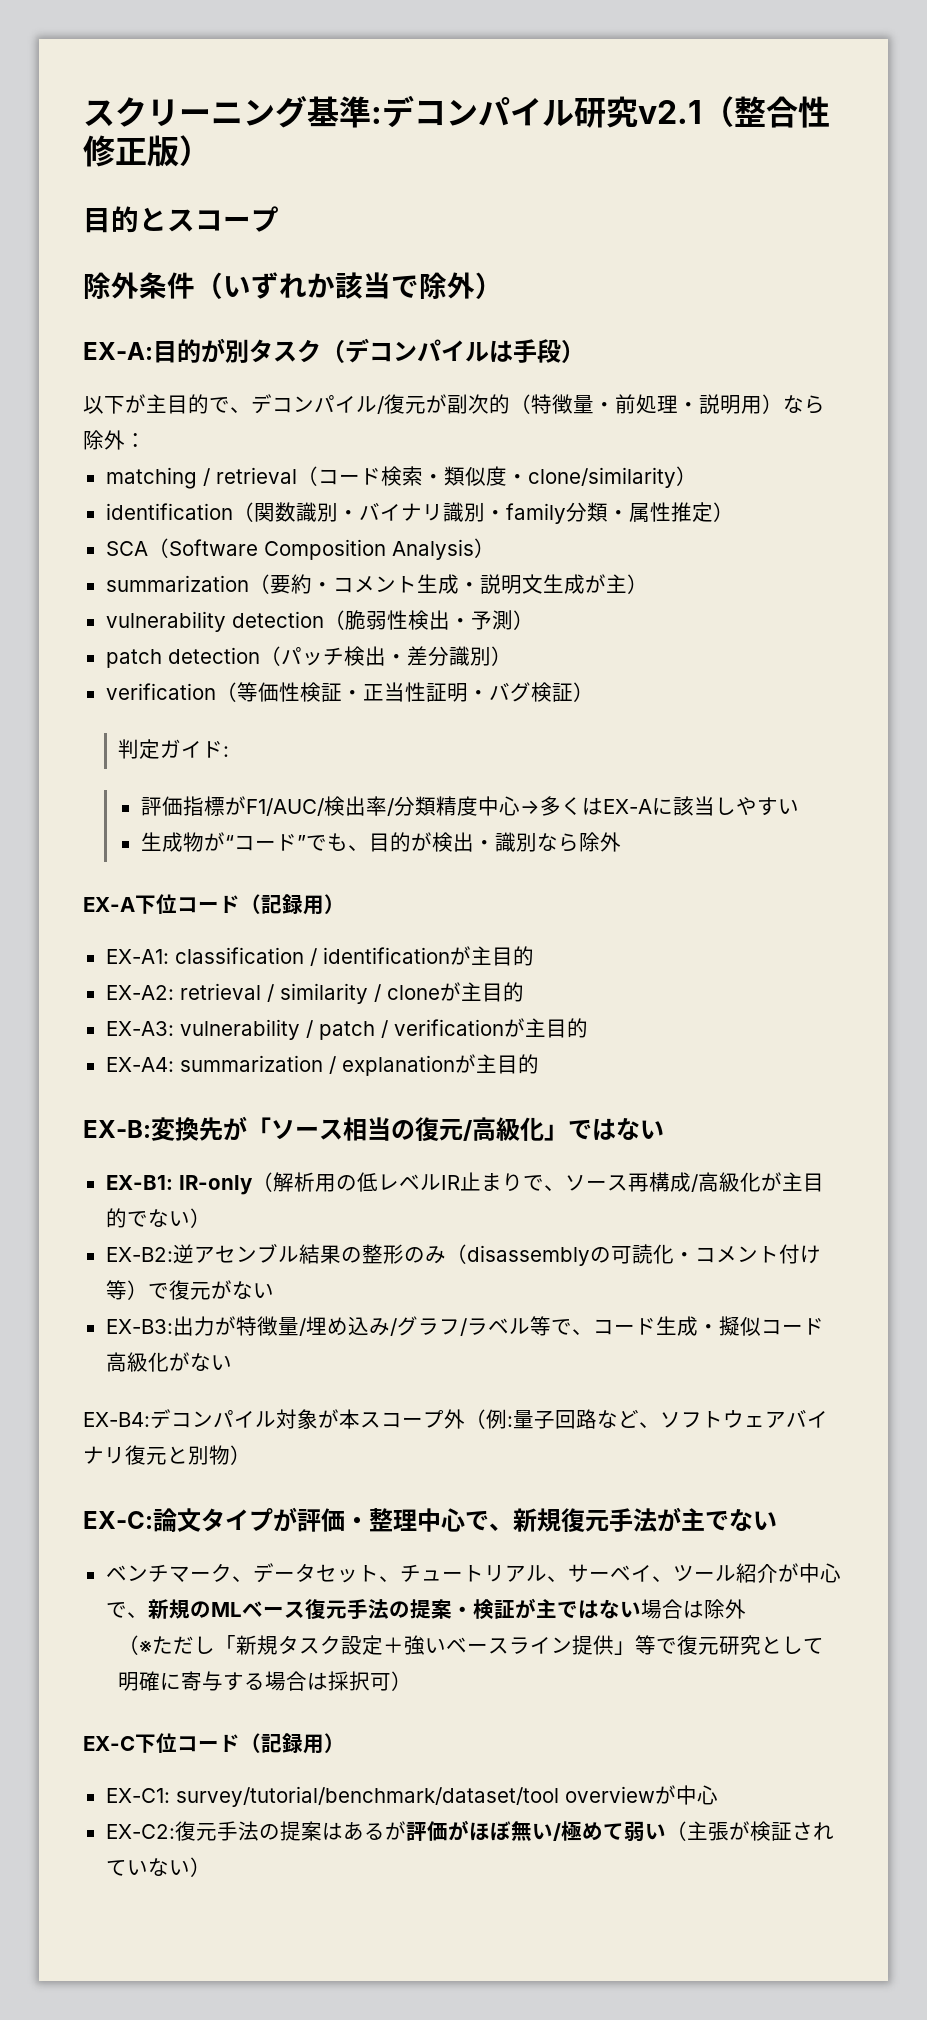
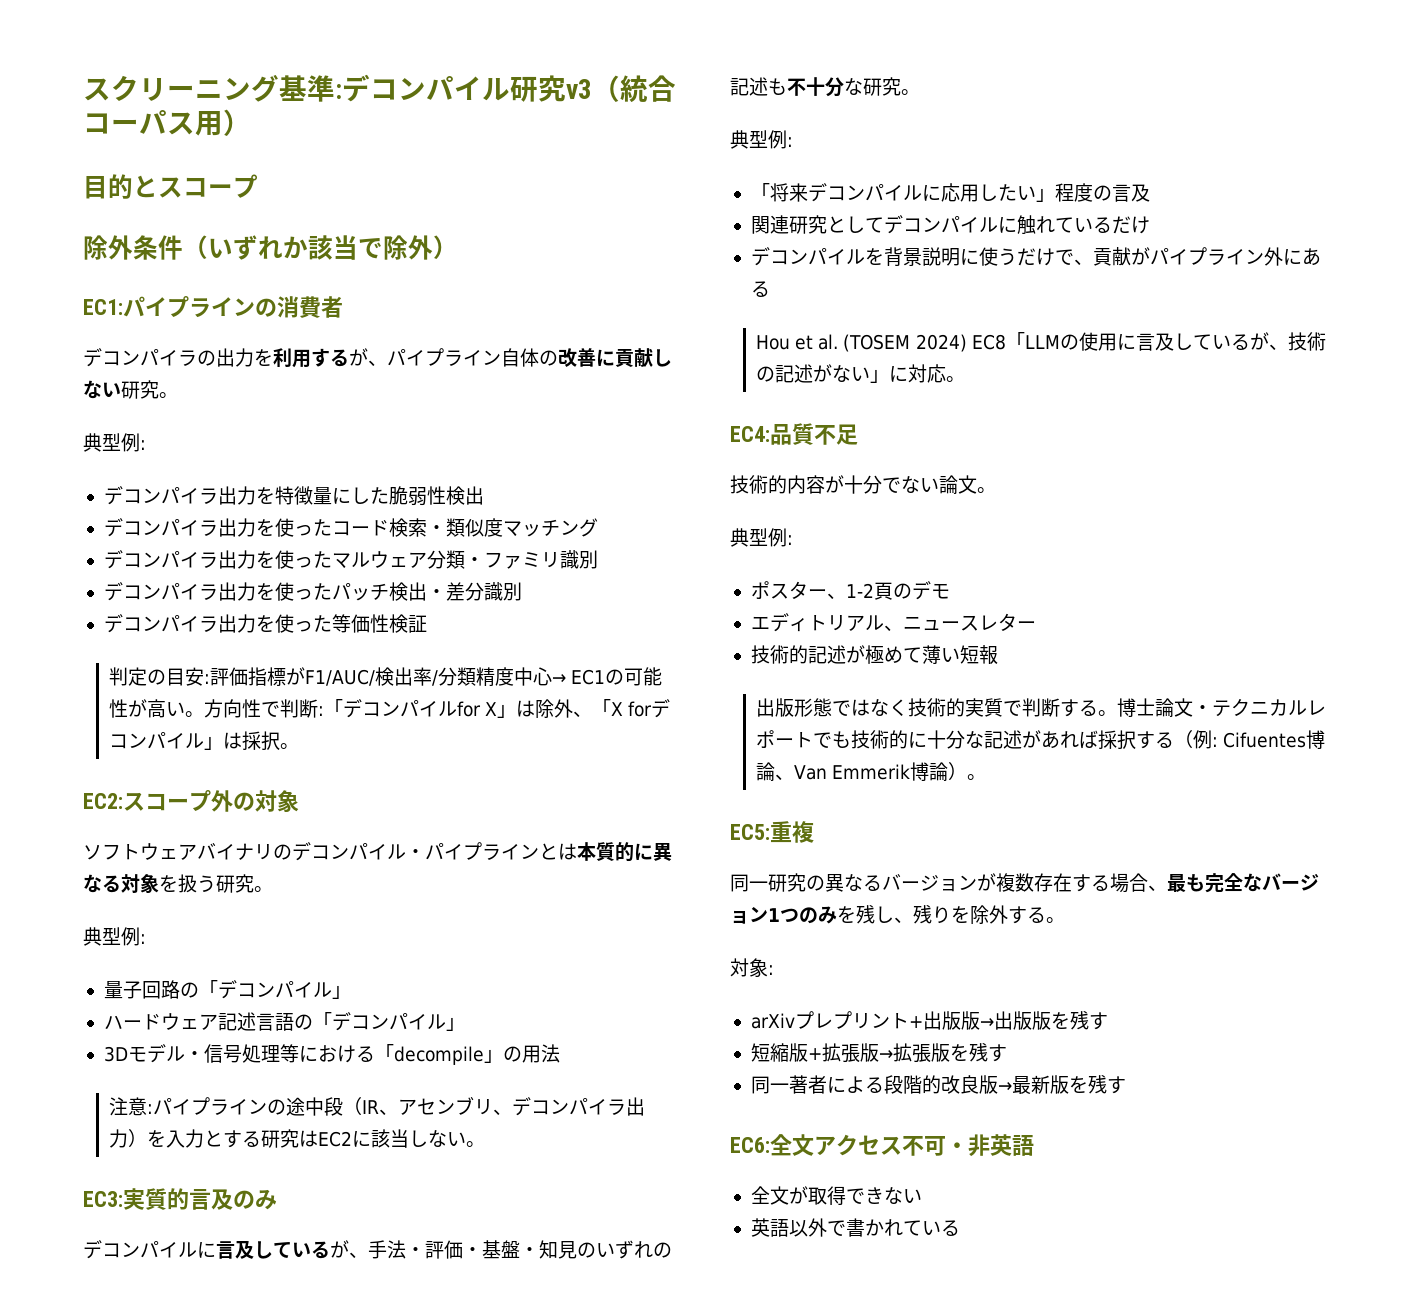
[638,96,830,128] [83,135,179,167] v2.1（整合性修正版 -> [566,75,676,103] [83,110,223,136] v3（統合コーパス用
[83,338,585,363] [83,394,825,414] [83,430,146,450] [105,466,318,489] EX-A:目的が別タスク（デコンパイルは手段） // 以下が主目的で、デコンパイル/復元が副次的（特徴量・前処理・説明用）なら除外： // matching / retrieval（ -> [83,296,343,318] [83,348,672,368] [83,380,178,399] [83,433,146,452] [103,486,484,506] [103,518,332,537] EC1:パイプラインの消費者 // デコンパイラの出力を利用するが、パイプライン自体の改善に貢献しない研究。 // 典型例: // デコンパイラ出力を特徴量にした脆弱性検出 // デコンパイラ出力を使った
[506,466,697,488] [105,502,734,524] [105,538,495,560] [105,574,648,594] [105,610,534,632] [105,646,281,668] ・clone/similarity） // identification（関数識別・バイナリ識別・family分類・属性推定） // SCA（Software Composition Analysis） // summarization（要約・コメント生成・説明文生成が主） // vulnerability detection（脆弱性検出・予測） // patch detection（ -> [502,518,598,537] [103,550,598,569] [103,582,332,601] マッチング // デコンパイラ出力を使ったマルウェア分類・ファミリ識別 // デコンパイラ出力を使った
[490,646,512,666] [105,682,594,702] ） // verification（等価性検証・正当性証明・バグ検証） -> [103,614,427,633] // デコンパイラ出力を使った等価性検証
[160,739,230,758] ガイド: // -> [147,667,211,686] の目安:
[539,796,799,816] [140,832,621,852] [83,894,345,915] [105,946,534,966] [105,982,524,1004] [105,1018,588,1040] [105,1054,539,1076] [83,1116,664,1141] [105,1172,824,1195] [105,1208,211,1228] [105,1243,821,1266] [105,1280,274,1300] [105,1316,824,1336] [105,1352,232,1372] [83,1409,660,1429] 多くはEX-Aに該当しやすい // 生成物が“コード”でも、目的が検出・識別なら除外 // EX-A下位コード（記録用） // EX-A1: classification / identificationが主目的 // EX-A2: retrieval / similarity / cloneが主目的 // EX-A3: vulnerability / patch / verificationが主目的 // EX-A4: summarization / explanationが主目的 // EX-B:変換先が「ソース相当の復元/高級化」ではない // EX-B1: IR-only（解析用の低レベルIR止まりで、ソース再構成/高級化が主目的でない） // EX-B2:逆アセンブル結果の整形のみ（disassemblyの可読化・コメント付け等）で復元がない // EX-B3:出力が特徴量/埋め込み/グラフ/ラベル等で、コード生成・擬似コード高級化がない // EX-B4:デコンパイル対象が本スコープ外（例:量子回路など、 -> [571,667,663,686] [109,699,671,718] [109,731,300,751] [83,790,299,812] EC1の可能性が高い。方向性で判断:「デコンパイルfor X」は除外、「X forデコンパイル」は採択。 // EC2:スコープ外の対象 //
[125,1445,251,1465] [83,1507,777,1532] [105,1563,841,1583] [105,1598,746,1620] [118,1635,825,1655] [118,1671,413,1691] [83,1733,345,1754] [105,1785,718,1807] [105,1820,834,1842] [105,1857,211,1877] 復元と別物） // EX-C:論文タイプが評価・整理中心で、新規復元手法が主でない // ベンチマーク、データセット、チュートリアル、サーベイ、ツール紹介が中心で、新規のMLベース復元手法の提案・検証が主ではない場合は除外 // （※ただし「新規タスク設定＋強いベースライン提供」等で復元研究として明確に寄与する場合は採択可） // EX-C下位コード（記録用） // EX-C1: survey/tutorial/benchmark/dataset/tool overviewが中心 // EX-C2:復元手法の提案はあるが評価がほぼ無い/極めて弱い（主張が検証されていない） -> [273,842,672,862] [83,874,273,893] [83,927,146,946] [103,980,351,999] [103,1012,465,1031] [103,1044,560,1065] [109,1096,646,1116] [109,1129,486,1148] [83,1188,277,1210] [83,1240,672,1259] [730,77,920,97] [730,130,793,149] [750,183,1150,202] [750,215,1150,235] [750,247,1321,266] [750,281,770,297] [756,332,1326,352] [756,364,966,383] [730,423,858,445] [730,475,996,494] [730,528,793,547] [750,581,950,600] [750,613,1036,632] [750,645,998,665] [756,698,1327,717] [756,730,1326,750] [756,762,987,781] [730,821,814,843] [730,873,1319,893] [730,905,1065,924] [730,958,774,977] [750,1011,1108,1030] [750,1043,1007,1063] [750,1075,1126,1094] [730,1134,1034,1157] [750,1186,922,1205] [750,1218,960,1237] のデコンパイル・パイプラインとは本質的に異なる対象を扱う研究。 // 典型例: // 量子回路の「デコンパイル」 // ハードウェア記述言語の「デコンパイル」 // 3Dモデル・信号処理等における「decompile」の用法 // 注意:パイプラインの途中段（IR、アセンブリ、デコンパイラ出力）を入力とする研究はEC2に該当しない。 // EC3:実質的言及のみ // デコンパイルに言及しているが、手法・評価・基盤・知見のいずれの記述も不十分な研究。 // 典型例: // 「将来デコンパイルに応用したい」程度の言及 // 関連研究としてデコンパイルに触れているだけ // デコンパイルを背景説明に使うだけで、貢献がパイプライン外にある // Hou et al. (TOSEM 2024) EC8「LLMの使用に言及しているが、技術の記述がない」に対応。 // EC4:品質不足 // 技術的内容が十分でない論文。 // 典型例: // ポスター、1-2頁のデモ // エディトリアル、ニュースレター // 技術的記述が極めて薄い短報 // 出版形態ではなく技術的実質で判断する。博士論文・テクニカルレポートでも技術的に十分な記述があれば採択する（例: Cifuentes博論、Van Emmerik博論）。 // EC5:重複 // 同一研究の異なるバージョンが複数存在する場合、最も完全なバージョン1つのみを残し、残りを除外する。 // 対象: // arXivプレプリント+出版版→出版版を残す // 短縮版+拡張版→拡張版を残す // 同一著者による段階的改良版→最新版を残す // EC6:全文アクセス不可・非英語 // 全文が取得できない // 英語以外で書かれている

